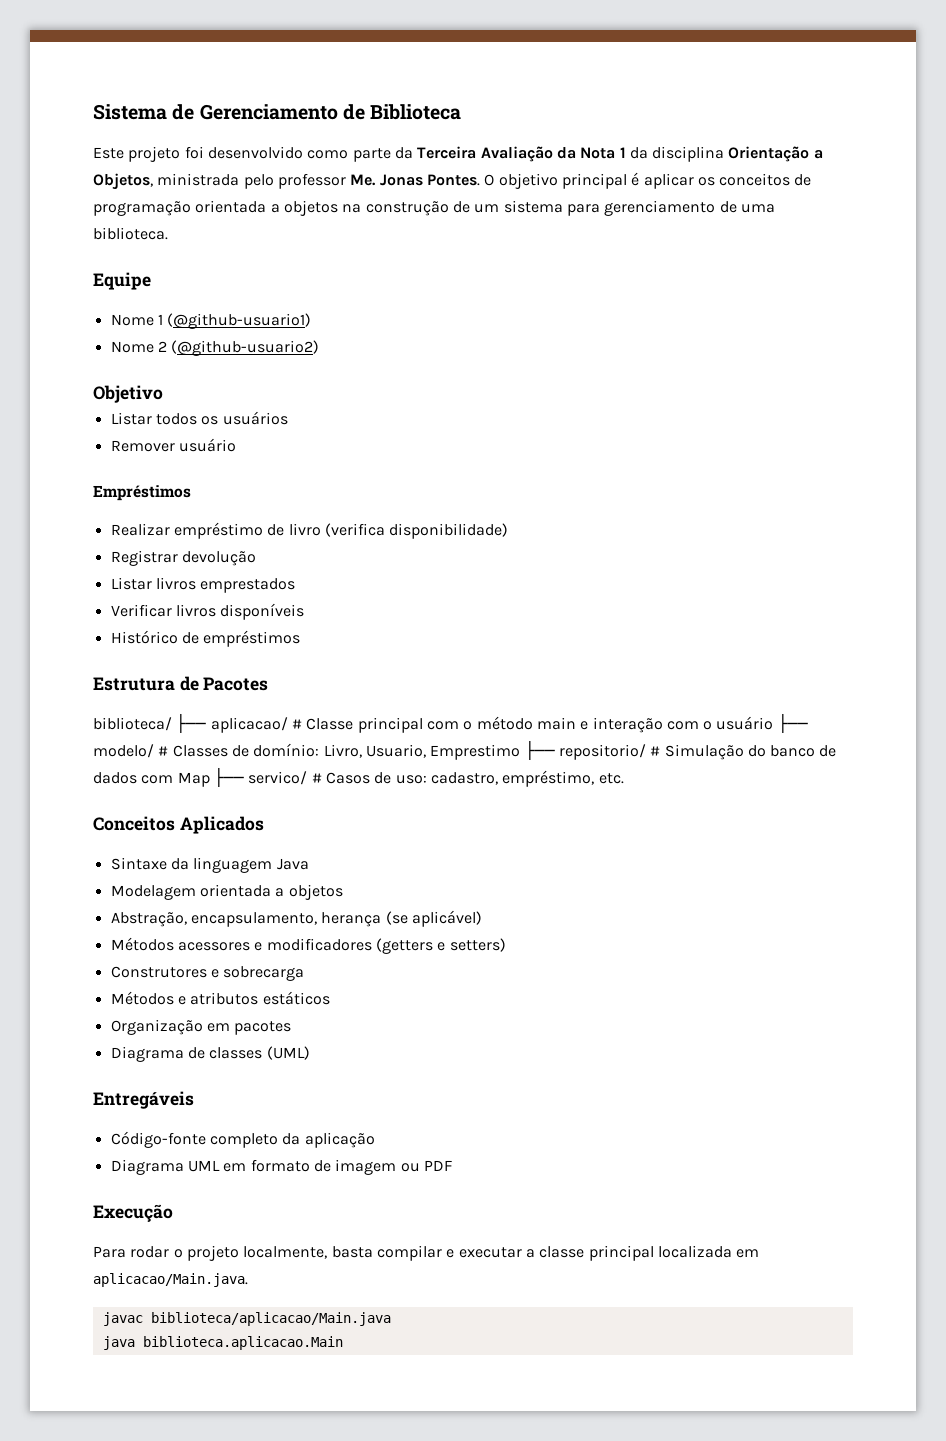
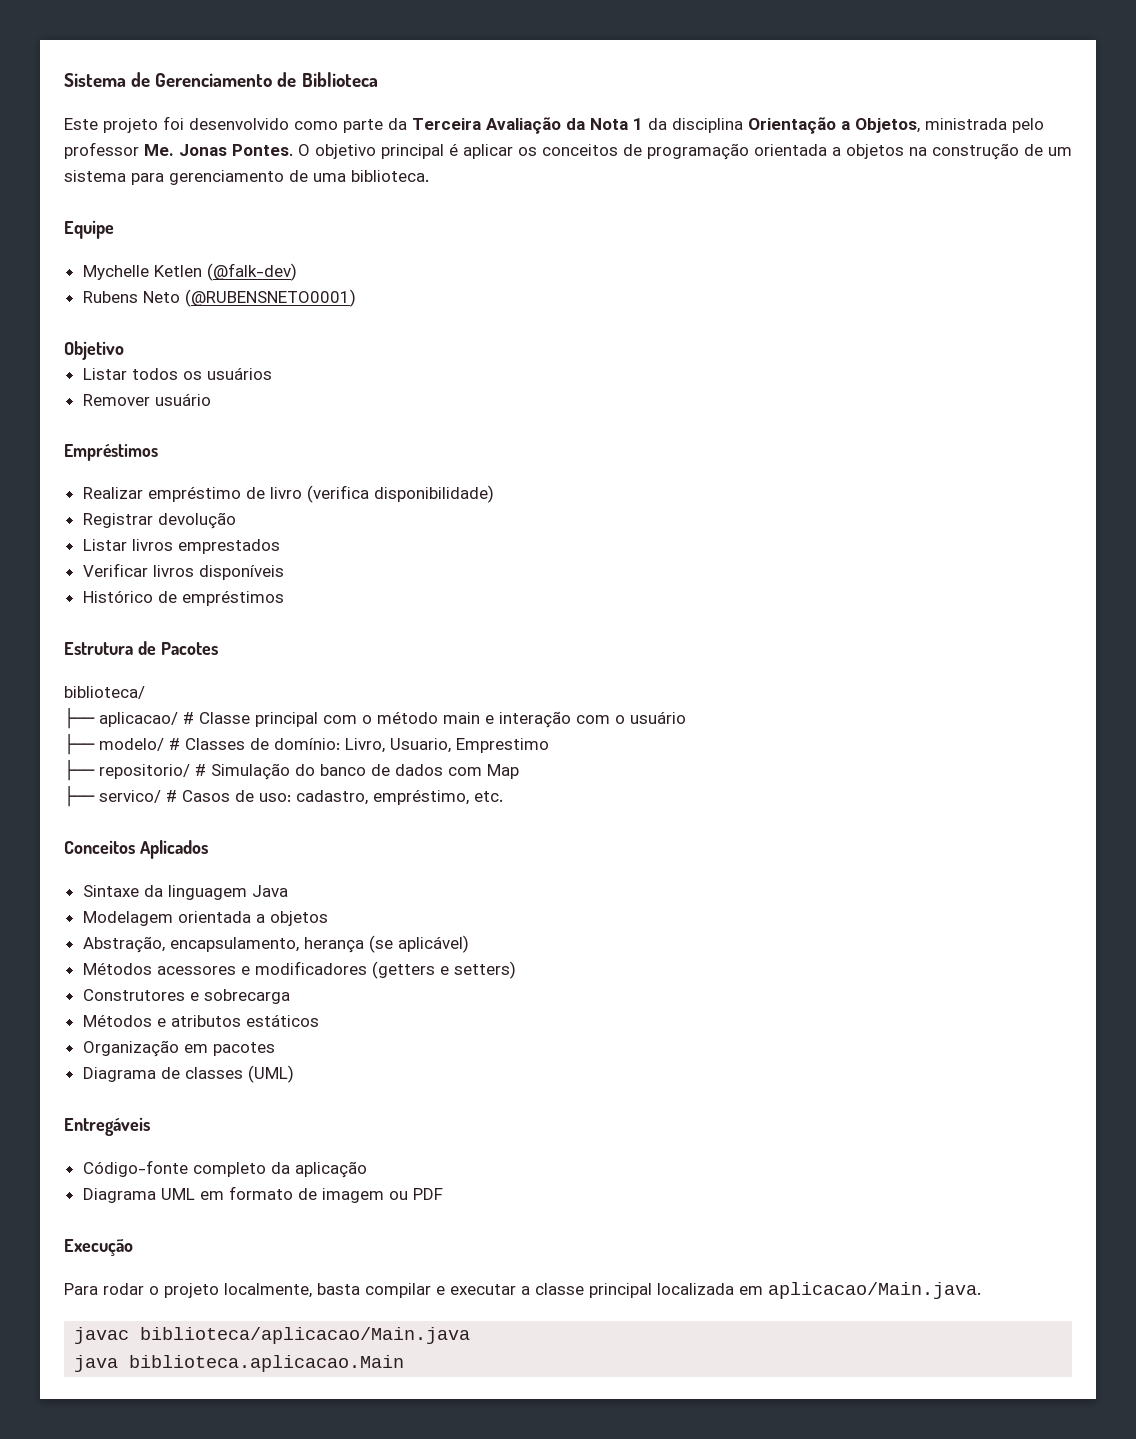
[110,313,312,329] [110,340,320,356] Nome 1 (@github-usuario1) // Nome 2 (@github-usuario2) -> [82,263,297,281] [82,289,356,307] Mychelle Ketlen (@falk-dev) // Rubens Neto (@RUBENSNETO0001)
(172, 724) none -> (145, 692) //
(774, 723) none -> (686, 717) //
(521, 752) none -> (549, 745) //
(210, 779) none -> (519, 771) //

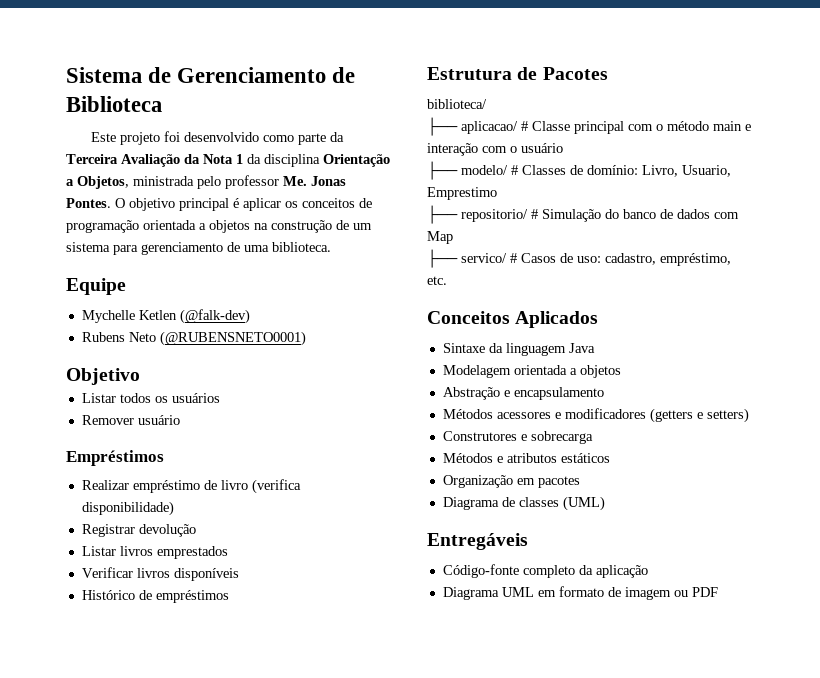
[82,935,469,953] Abstração, encapsulamento, herança (se aplicável) -> [442,387,604,400] Abstração e encapsulamento
[64,1239,133,1256] [64,1282,981,1299] [74,1327,471,1344] [74,1355,405,1372] // Execução // Para rodar o projeto localmente, basta compilar e executar a classe principal localizada em aplicacao/Main.java. // javac biblioteca/aplicacao/Main.java // java biblioteca.aplicacao.Main -> (718, 592) none

